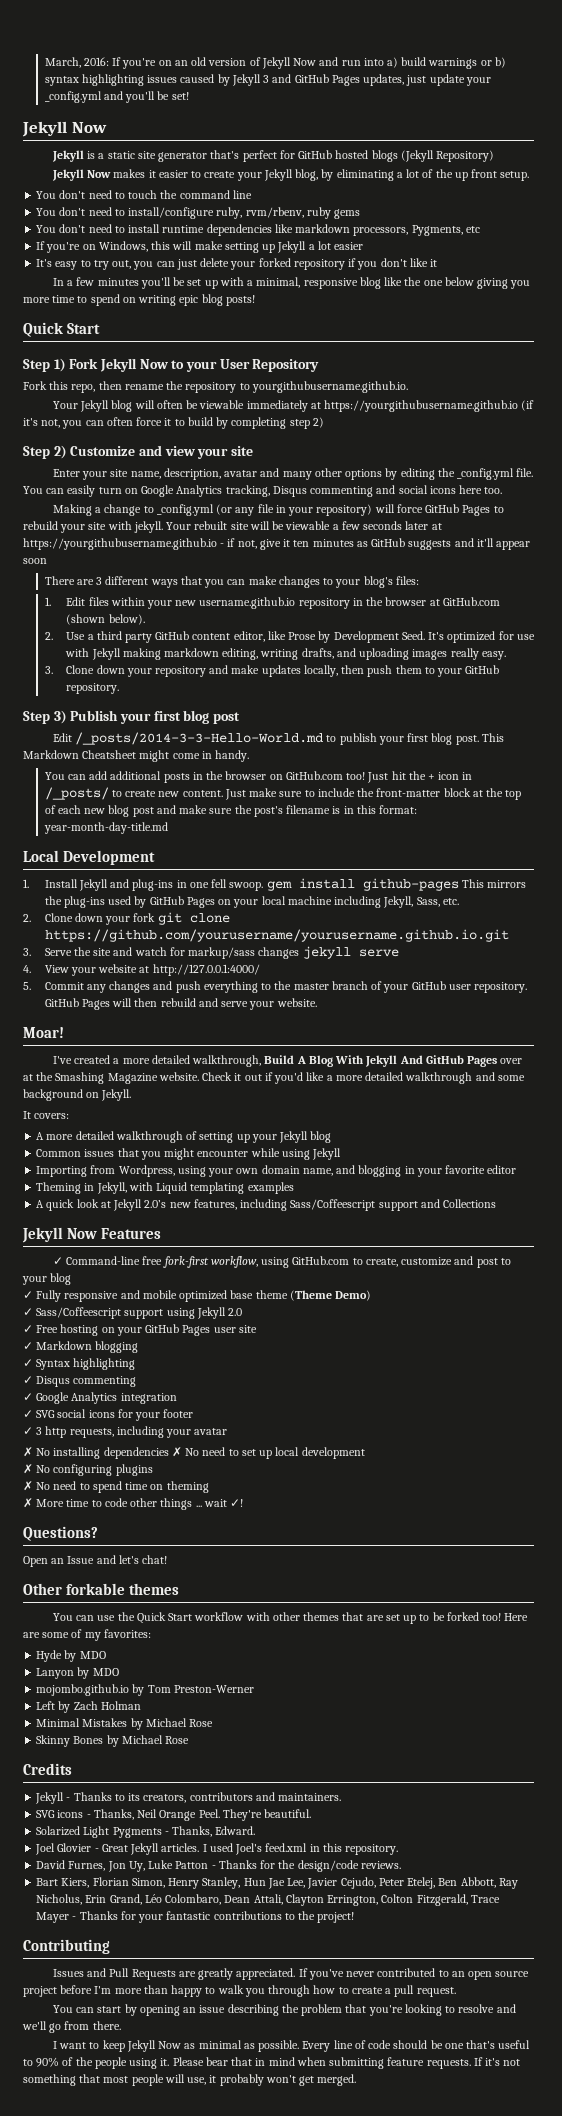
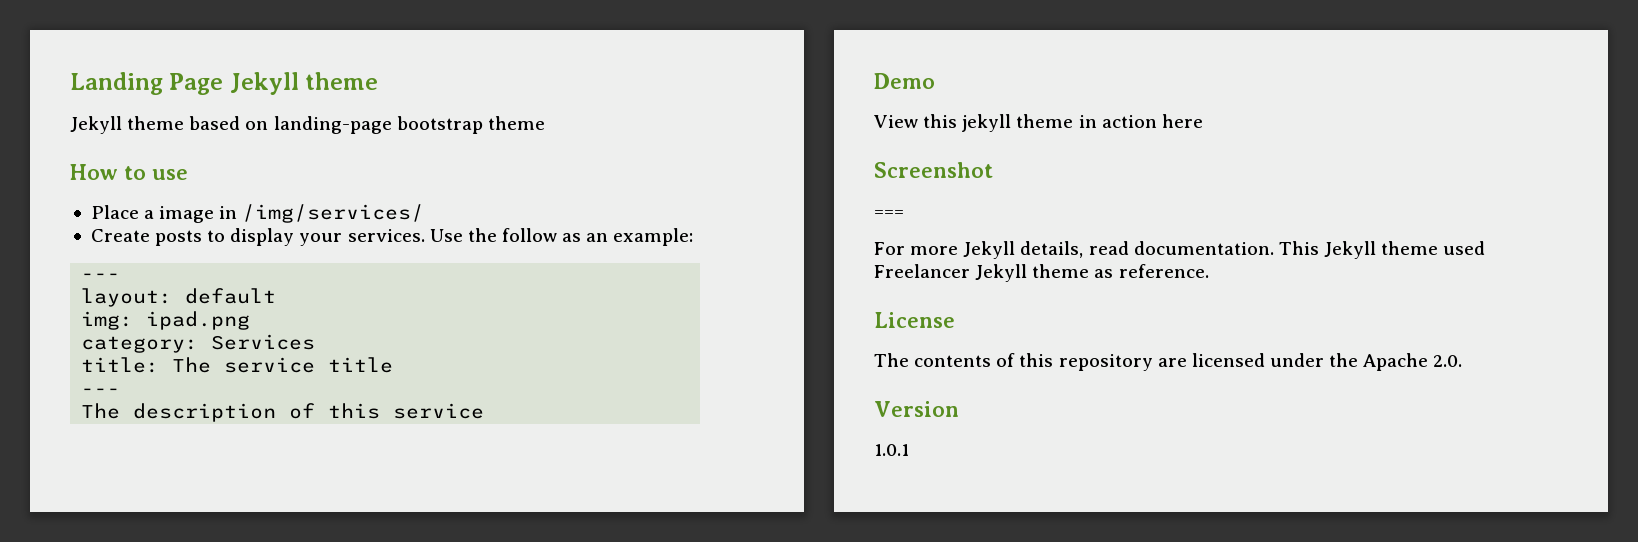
[44,57,506,69] [44,74,491,86] [44,91,189,103] [22,121,107,137] [51,150,495,162] [51,169,530,181] [36,190,252,199] [36,207,361,219] [36,224,480,236] [36,241,364,253] [36,258,438,270] [52,277,531,289] [23,294,255,306] [23,322,101,337] [23,358,320,372] [23,381,408,393] [52,400,535,412] [23,417,324,429] [23,445,253,459] [52,468,534,480] [23,485,503,497] [52,504,504,516] [23,521,442,533] [23,538,531,550] [23,558,47,564] [44,576,419,588] [44,597,500,609] [66,614,145,625] [44,631,535,643] [65,648,506,660] [44,665,500,677] [66,683,120,694] [23,710,240,724] [52,732,504,745] [23,750,250,762] [44,771,473,783] [44,787,522,800] [44,805,418,817] [43,822,168,834] [23,850,156,865] [23,878,527,891] [44,896,459,908] [23,912,230,925] [44,929,509,942] [23,946,399,959] [23,964,260,976] [23,981,528,993] [44,998,317,1010] [23,1027,64,1038] [52,1055,523,1067] [23,1072,525,1084] [23,1089,132,1101] [23,1111,70,1119] [36,1131,332,1143] [36,1148,342,1160] [36,1165,517,1177] [36,1182,294,1194] [36,1199,497,1211] [22,1227,162,1243] [52,1256,511,1268] [22,1273,72,1285] [23,1290,372,1302] [23,1307,243,1319] [23,1324,257,1336] [23,1341,139,1353] [23,1358,136,1370] [23,1376,137,1387] [23,1392,177,1404] [23,1409,194,1421] [23,1426,228,1438] [23,1447,365,1459] [23,1464,153,1476] [23,1481,209,1493] [23,1498,244,1510] [23,1526,98,1541] [23,1555,168,1567] [23,1583,180,1595] [52,1612,529,1624] [23,1629,151,1641] [36,1650,106,1662] [36,1667,119,1679] [36,1684,254,1696] [36,1701,141,1713] [36,1718,214,1730] [36,1735,190,1747] [23,1763,72,1775] [35,1792,342,1804] [36,1809,312,1821] [36,1826,256,1838] [35,1843,399,1855] [36,1860,401,1872] [36,1877,518,1889] [36,1894,500,1906] [36,1911,355,1923] [23,1939,110,1954] [52,1968,530,1980] [23,1985,456,1997] [52,2004,516,2016] [22,2021,121,2033] [52,2040,531,2052] [23,2057,521,2069] [23,2074,357,2086] March, 2016: If you're on an old version of Jekyll Now and run into a) build warnings or b) syntax highlighting issues caused by Jekyll 3 and GitHub Pages updates, just update your _config.yml and you'll be set! // Jekyll Now // Jekyll is a static site generator that's perfect for GitHub hosted blogs (Jekyll Repository) // Jekyll Now makes it easier to create your Jekyll blog, by eliminating a lot of the up front setup. // You don't need to touch the command line // You don't need to install/configure ruby, rvm/rbenv, ruby gems // You don't need to install runtime dependencies like markdown processors, Pygments, etc // If you're on Windows, this will make setting up Jekyll a lot easier // It's easy to try out, you can just delete your forked repository if you don't like it // In a few minutes you'll be set up with a minimal, responsive blog like the one below giving you more time to spend on writing epic blog posts! // Quick Start // Step 1) Fork Jekyll Now to your User Repository // Fork this repo, then rename the repository to yourgithubusername.github.io. // Your Jekyll blog will often be viewable immediately at https://yourgithubusername.github.io (if it's not, you can often force it to build by completing step 2) // Step 2) Customize and view your site // Enter your site name, description, avatar and many other options by editing the _config.yml file. You can easily turn on Google Analytics tracking, Disqus commenting and social icons here too. // Making a change to _config.yml (or any file in your repository) will force GitHub Pages to rebuild your site with jekyll. Your rebuilt site will be viewable a few seconds later at https://yourgithubusername.github.io - if not, give it ten minutes as GitHub suggests and it'll appear soon // There are 3 different ways that you can make changes to your blog's files: // 1. Edit files within your new username.github.io repository in the browser at GitHub.com (shown below). // 2. Use a third party GitHub content editor, like Prose by Development Seed. It's optimized for use with Jekyll making markdown editing, writing drafts, and uploading images really easy. // 3. Clone down your repository and make updates locally, then push them to your GitHub repository. // Step 3) Publish your first blog post // Edit /_posts/2014-3-3-Hello-World.md to publish your first blog post. This Markdown Cheatsheet might come in handy. // You can add additional posts in the browser on GitHub.com too! Just hit the + icon in /_posts/ to create new content. Just make sure to include the front-matter block at the top of each new blog post and make sure the post's filename is in this format: year-month-day-title.md // Local Development // 1. Install Jekyll and plug-ins in one fell swoop. gem install github-pages This mirrors the plug-ins used by GitHub Pages on your local machine including Jekyll, Sass, etc. // 2. Clone down your fork git clone https://github.com/yourusername/yourusername.github.io.git // 3. Serve the site and watch for markup/sass changes jekyll serve // 4. View your website at http://127.0.0.1:4000/ // 5. Commit any changes and push everything to the master branch of your GitHub user repository. GitHub Pages will then rebuild and serve your website. // Moar! // I've created a more detailed walkthrough, Build A Blog With Jekyll And GitHub Pages over at the Smashing Magazine website. Check it out if you'd like a more detailed walkthrough and some background on Jekyll. // It covers: // A more detailed walkthrough of setting up your Jekyll blog // Common issues that you might encounter while using Jekyll // Importing from Wordpress, using your own domain name, and blogging in your favorite editor // Theming in Jekyll, with Liquid templating examples // A quick look at Jekyll 2.0’s new features, including Sass/Coffeescript support and Collections // Jekyll Now Features // ✓ Command-line free fork-first workflow, using GitHub.com to create, customize and post to your blog // ✓ Fully responsive and mobile optimized base theme (Theme Demo) // ✓ Sass/Coffeescript support using Jekyll 2.0 // ✓ Free hosting on your GitHub Pages user site // ✓ Markdown blogging // ✓ Syntax highlighting // ✓ Disqus commenting // ✓ Google Analytics integration // ✓ SVG social icons for your footer // ✓ 3 http requests, including your avatar // ✗ No installing dependencies ✗ No need to set up local development // ✗ No configuring plugins // ✗ No need to spend time on theming // ✗ More time to code other things ... wait ✓! // Questions? // Open an Issue and let's chat! // Other forkable themes // You can use the Quick Start workflow with other themes that are set up to be forked too! Here are some of my favorites: // Hyde by MDO // Lanyon by MDO // mojombo.github.io by Tom Preston-Werner // Left by Zach Holman // Minimal Mistakes by Michael Rose // Skinny Bones by Michael Rose // Credits // Jekyll - Thanks to its creators, contributors and maintainers. // SVG icons - Thanks, Neil Orange Peel. They're beautiful. // Solarized Light Pygments - Thanks, Edward. // Joel Glovier - Great Jekyll articles. I used Joel's feed.xml in this repository. // David Furnes, Jon Uy, Luke Patton - Thanks for the design/code reviews. // Bart Kiers, Florian Simon, Henry Stanley, Hun Jae Lee, Javier Cejudo, Peter Etelej, Ben Abbott, Ray Nicholus, Erin Grand, Léo Colombaro, Dean Attali, Clayton Errington, Colton Fitzgerald, Trace Mayer - Thanks for your fantastic contributions to the project! // Contributing // Issues and Pull Requests are greatly appreciated. If you've never contributed to an open source project before I'm more than happy to walk you through how to create a pull request. // You can start by opening an issue describing the problem that you're looking to resolve and we'll go from there. // I want to keep Jekyll Now as minimal as possible. Every line of code should be one that's useful to 90% of the people using it. Please bear that in mind when submitting feature requests. If it's not something that most people will use, it probably won't get merged. -> [70,72,379,95] [70,116,545,134] [70,164,188,180] [90,204,425,223] [90,228,694,246] [81,273,121,280] [81,288,277,307] [81,311,251,330] [81,334,316,353] [81,357,394,373] [81,388,121,395] [81,403,485,422] [874,73,935,89] [874,114,1203,132] [874,162,993,178] [874,210,904,217] [874,241,1486,259] [874,264,1209,282] [874,312,955,328] [874,353,1463,371] [874,401,959,417] [874,444,909,456] Landing Page Jekyll theme // Jekyll theme based on landing-page bootstrap theme // How to use // Place a image in /img/services/ // Create posts to display your services. Use the follow as an example: // --- // layout: default // img: ipad.png // category: Services // title: The service title // --- // The description of this service // Demo // View this jekyll theme in action here // Screenshot // === // For more Jekyll details, read documentation. This Jekyll theme used Freelancer Jekyll theme as reference. // License // The contents of this repository are licensed under the Apache 2.0. // Version // 1.0.1

